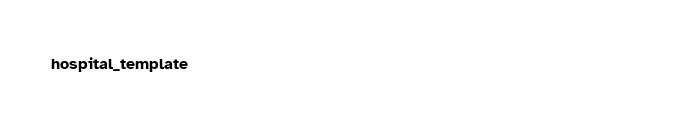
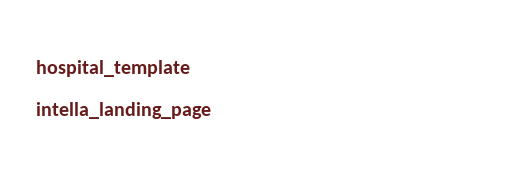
(188, 64) none -> [36,102,211,119] // intella_landing_page

